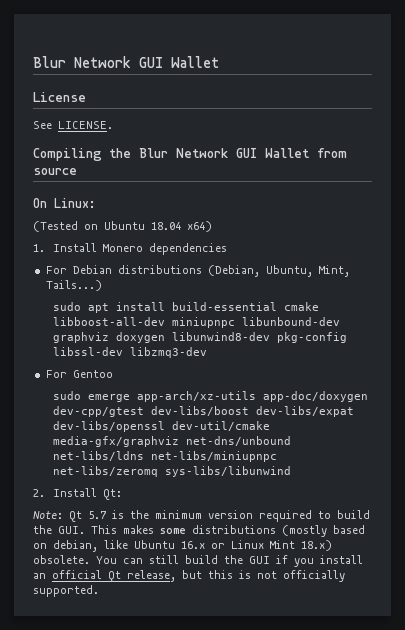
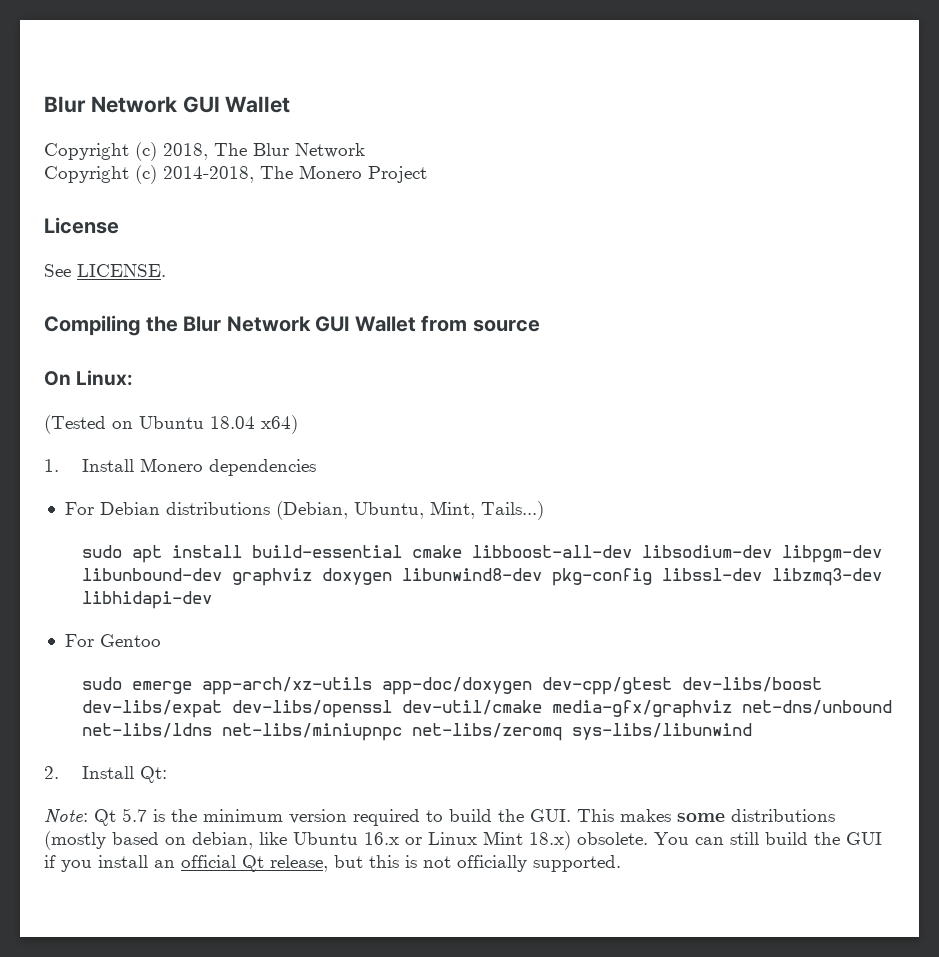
[33,56,219,68] Blur Network GUI Wallet -> [44,96,291,113] [44,142,365,161] [44,165,427,184] Blur Network GUI Wallet // Copyright (c) 2018, The Blur Network // Copyright (c) 2014-2018, The Monero Project
[172,317,236,328] miniupnpc -> [641,545,882,563] libsodium-dev libpgm-dev
(208, 352) none -> [81,591,212,609] libhidapi-dev

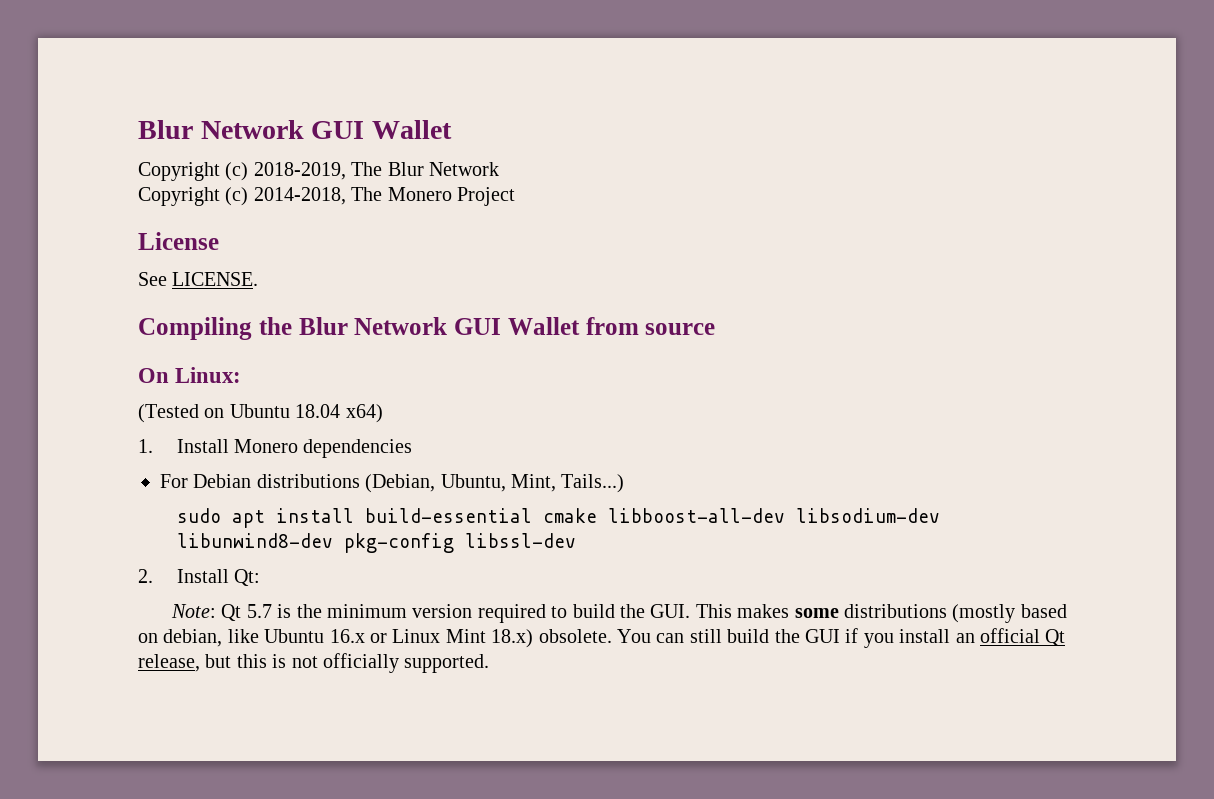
[163,143,208,160] 2018, -> [253,162,346,180] 2018-2019,
[781,545,882,563] [81,568,392,586] libpgm-dev libunbound-dev graphviz doxygen -> (940, 515) none
[771,568,882,586] [81,591,212,609] [64,634,161,647] [81,677,822,695] [81,700,892,718] [81,723,752,741] libzmq3-dev libhidapi-dev // For Gentoo // sudo emerge app-arch/xz-utils app-doc/doxygen dev-cpp/gtest dev-libs/boost dev-libs/expat dev-libs/openssl dev-util/cmake media-gfx/graphviz net-dns/unbound net-libs/ldns net-libs/miniupnpc net-libs/zeromq sys-libs/libunwind -> (576, 540) none

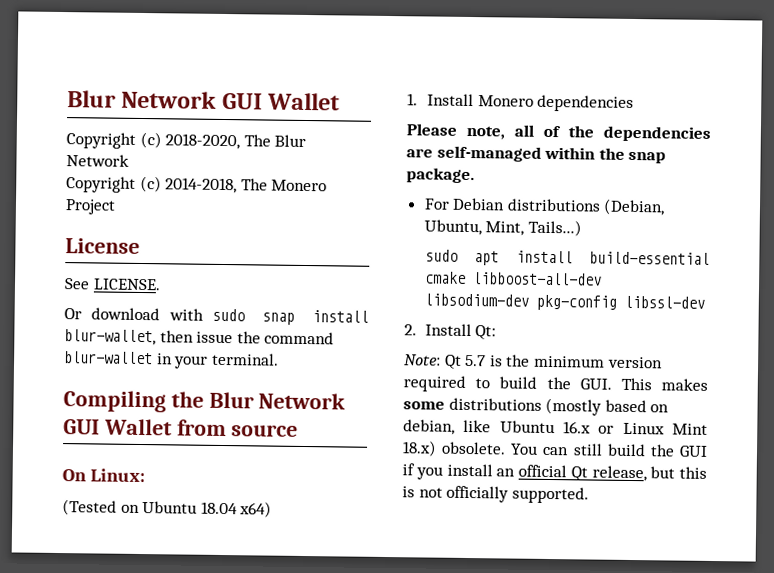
[253,162,346,180] 2018-2019, -> [165,133,241,150] 2018-2020,
(259, 279) none -> [64,307,369,325] [64,329,335,346] [64,351,279,369] // Or download with sudo snap install blur-wallet, then issue the command blur-wallet in your terminal.
(413, 448) none -> [406,123,711,142] [406,145,667,164] [406,167,475,184] // Please note, all of the dependencies are self-managed within the snap package.
[176,533,333,548] libunwind8-dev -> (529, 300) none

